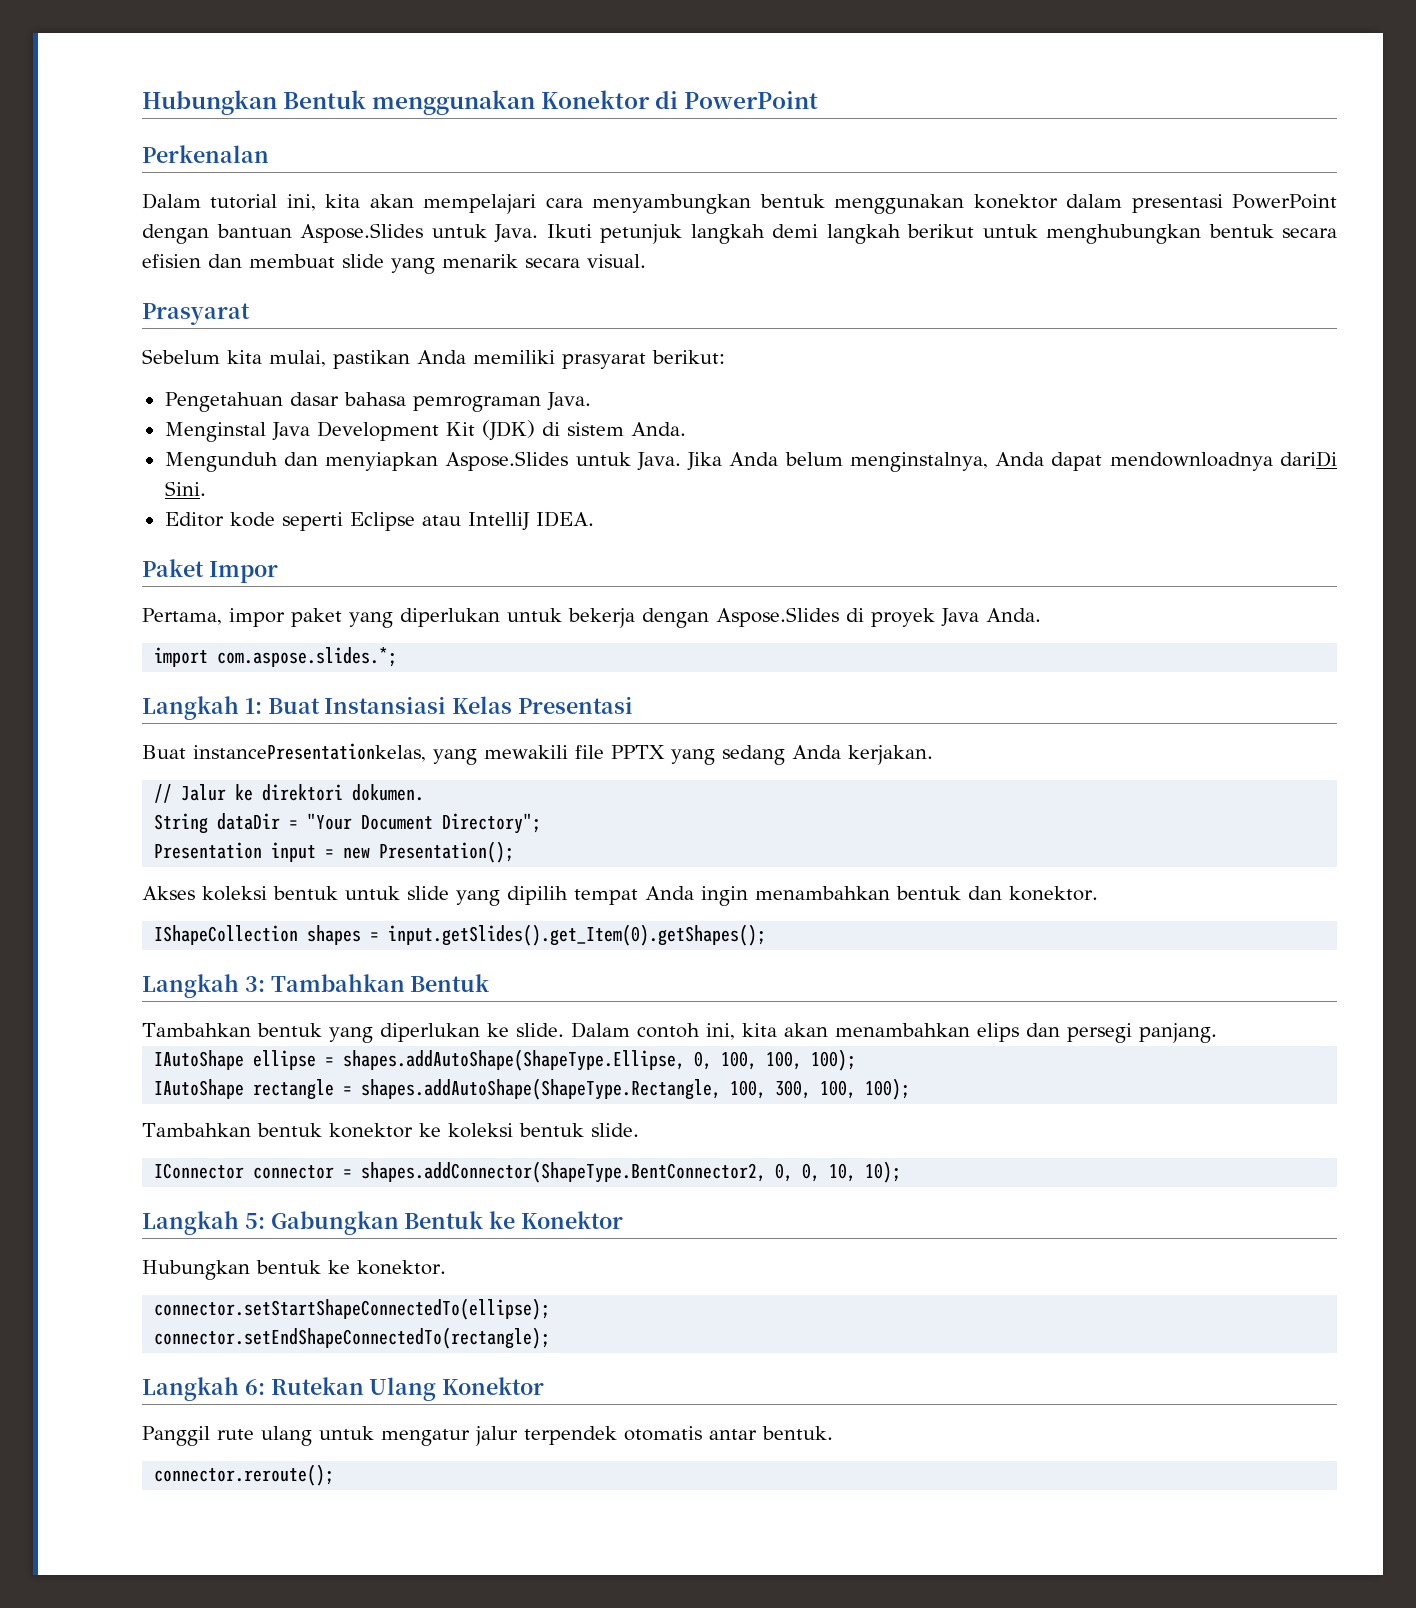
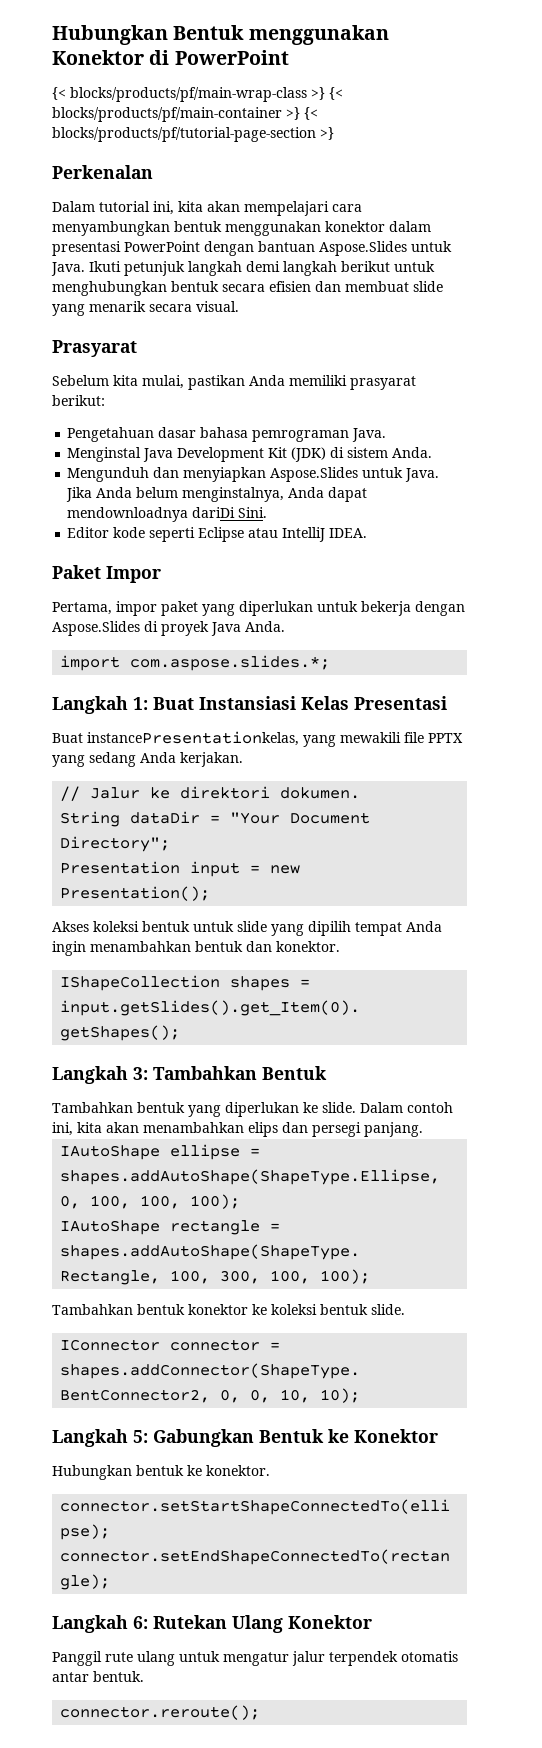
(819, 100) none -> [52,87,343,102] [52,107,318,122] [52,127,334,142] // {< blocks/products/pf/main-wrap-class >} {< blocks/products/pf/main-container >} {< blocks/products/pf/tutorial-page-section >}

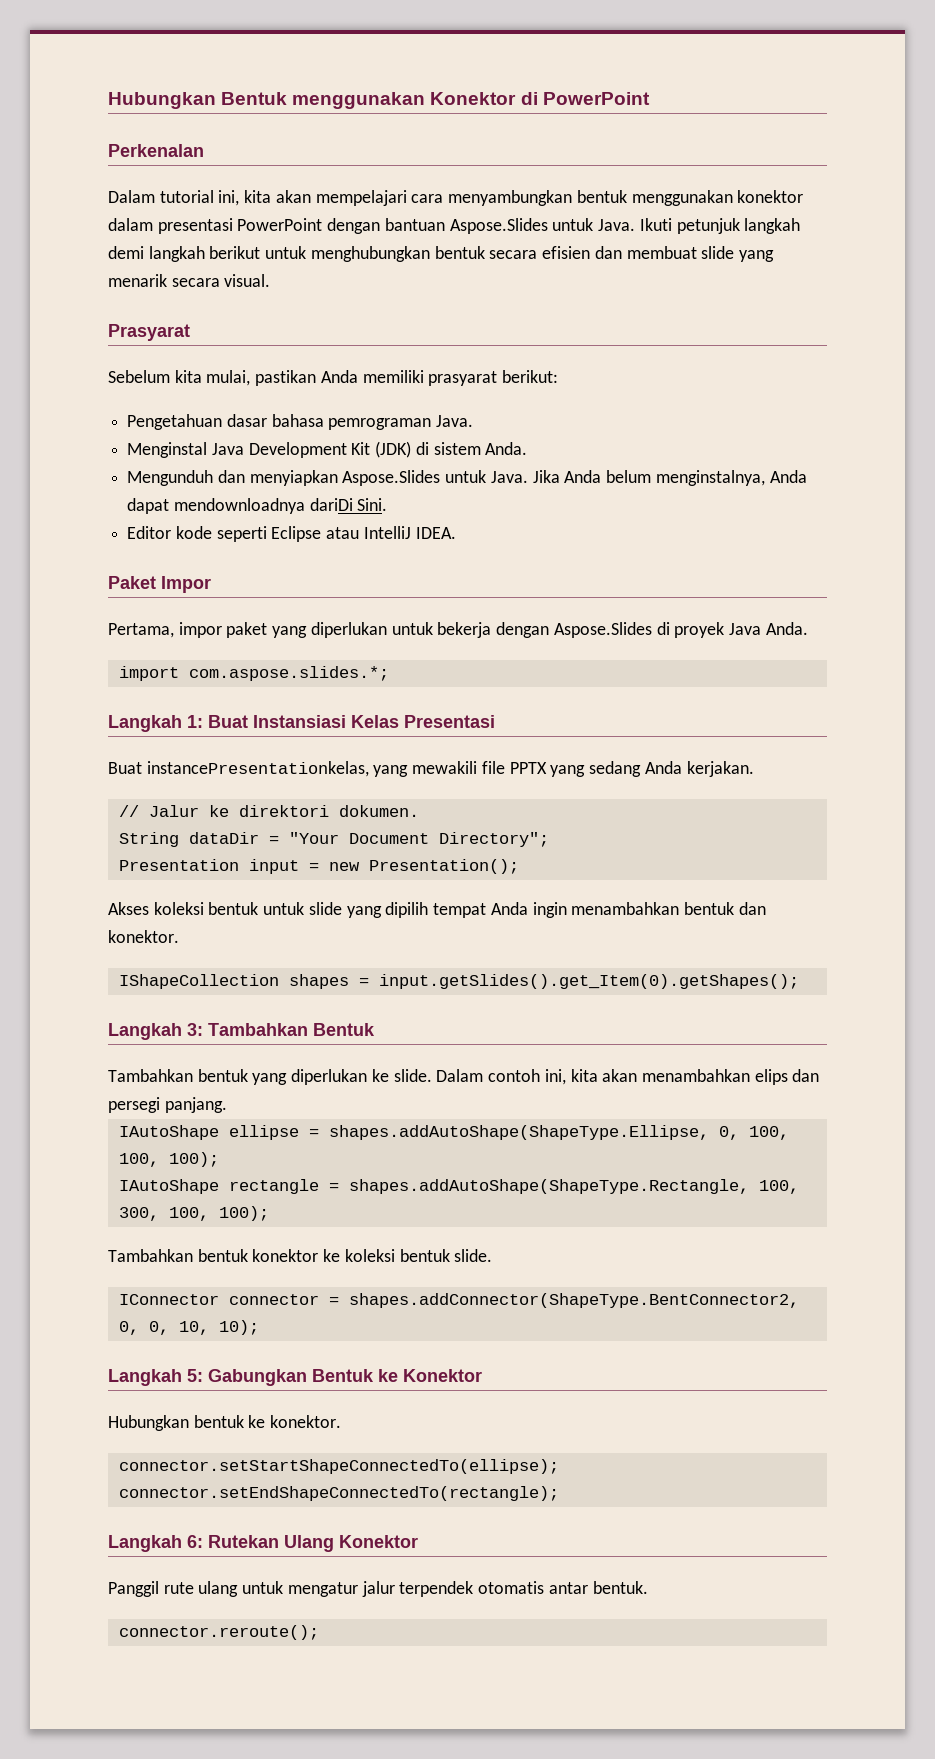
[52,87,343,102] [52,107,318,122] [52,127,334,142] // {< blocks/products/pf/main-wrap-class >} {< blocks/products/pf/main-container >} {< blocks/products/pf/tutorial-page-section >} -> (650, 98) none

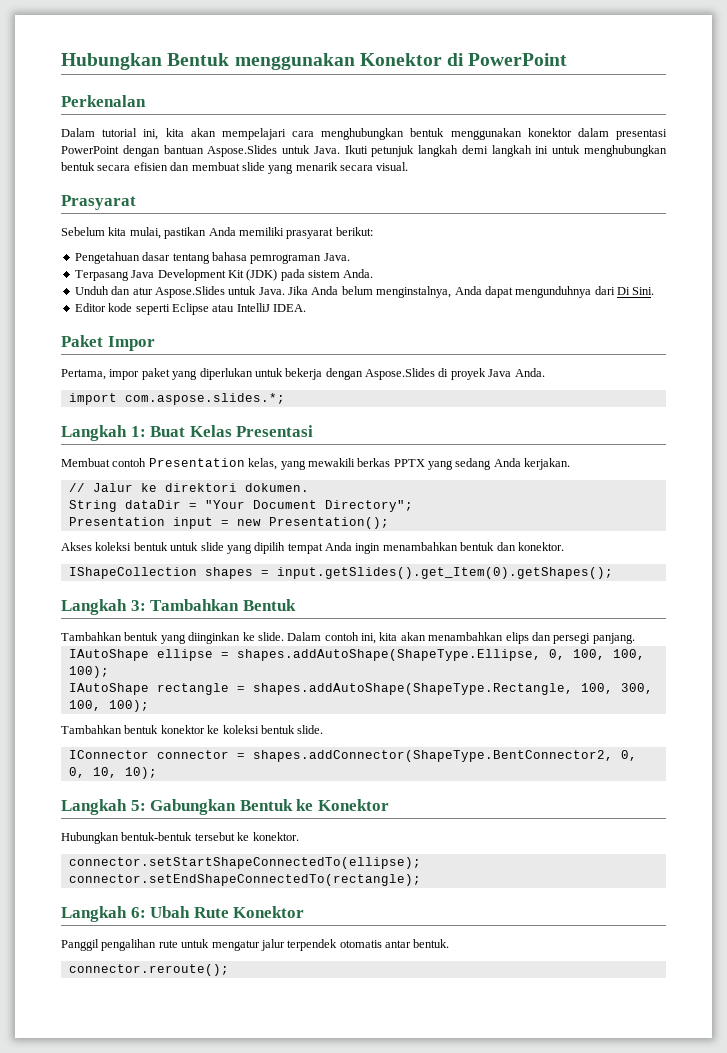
[448,190,573,206] menyambungkan -> [321,128,405,140] menghubungkan
[209,246,261,259] berikut -> [535,146,549,154] ini
(267, 420) none -> [172,253,210,264] tentang
[127,442,208,458] Menginstal -> [74,270,129,281] Terpasang
[415,442,429,455] di -> [280,269,305,281] pada
[127,470,338,486] Mengunduh dan menyiapkan -> [74,286,153,295] Unduh dan atur
[173,498,353,514] mendownloadnya dariDi -> [515,286,630,298] mengunduhnya dari Di
[253,715,346,728] Instansiasi -> (186, 431) none
[108,761,369,777] Buat instancePresentationkelas, -> [61,458,278,470] Membuat contoh Presentation kelas,
[481,761,505,774] file -> [357,458,391,467] berkas
[291,1069,368,1085] diperlukan -> [188,632,241,644] diinginkan
[193,1415,244,1428] bentuk -> [121,832,235,841] bentuk-bentuk tersebut
[208,1535,334,1552] Rutekan Ulang -> [150,906,229,918] Ubah Rute
[163,1581,239,1597] rute ulang -> [101,939,178,951] pengalihan rute

